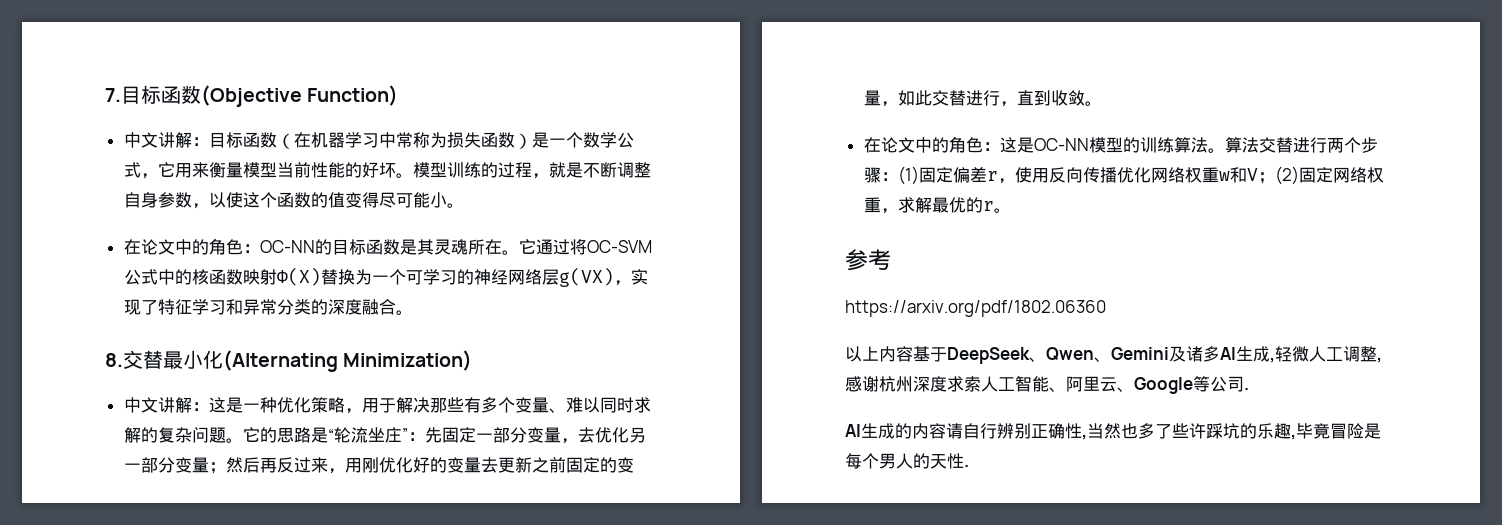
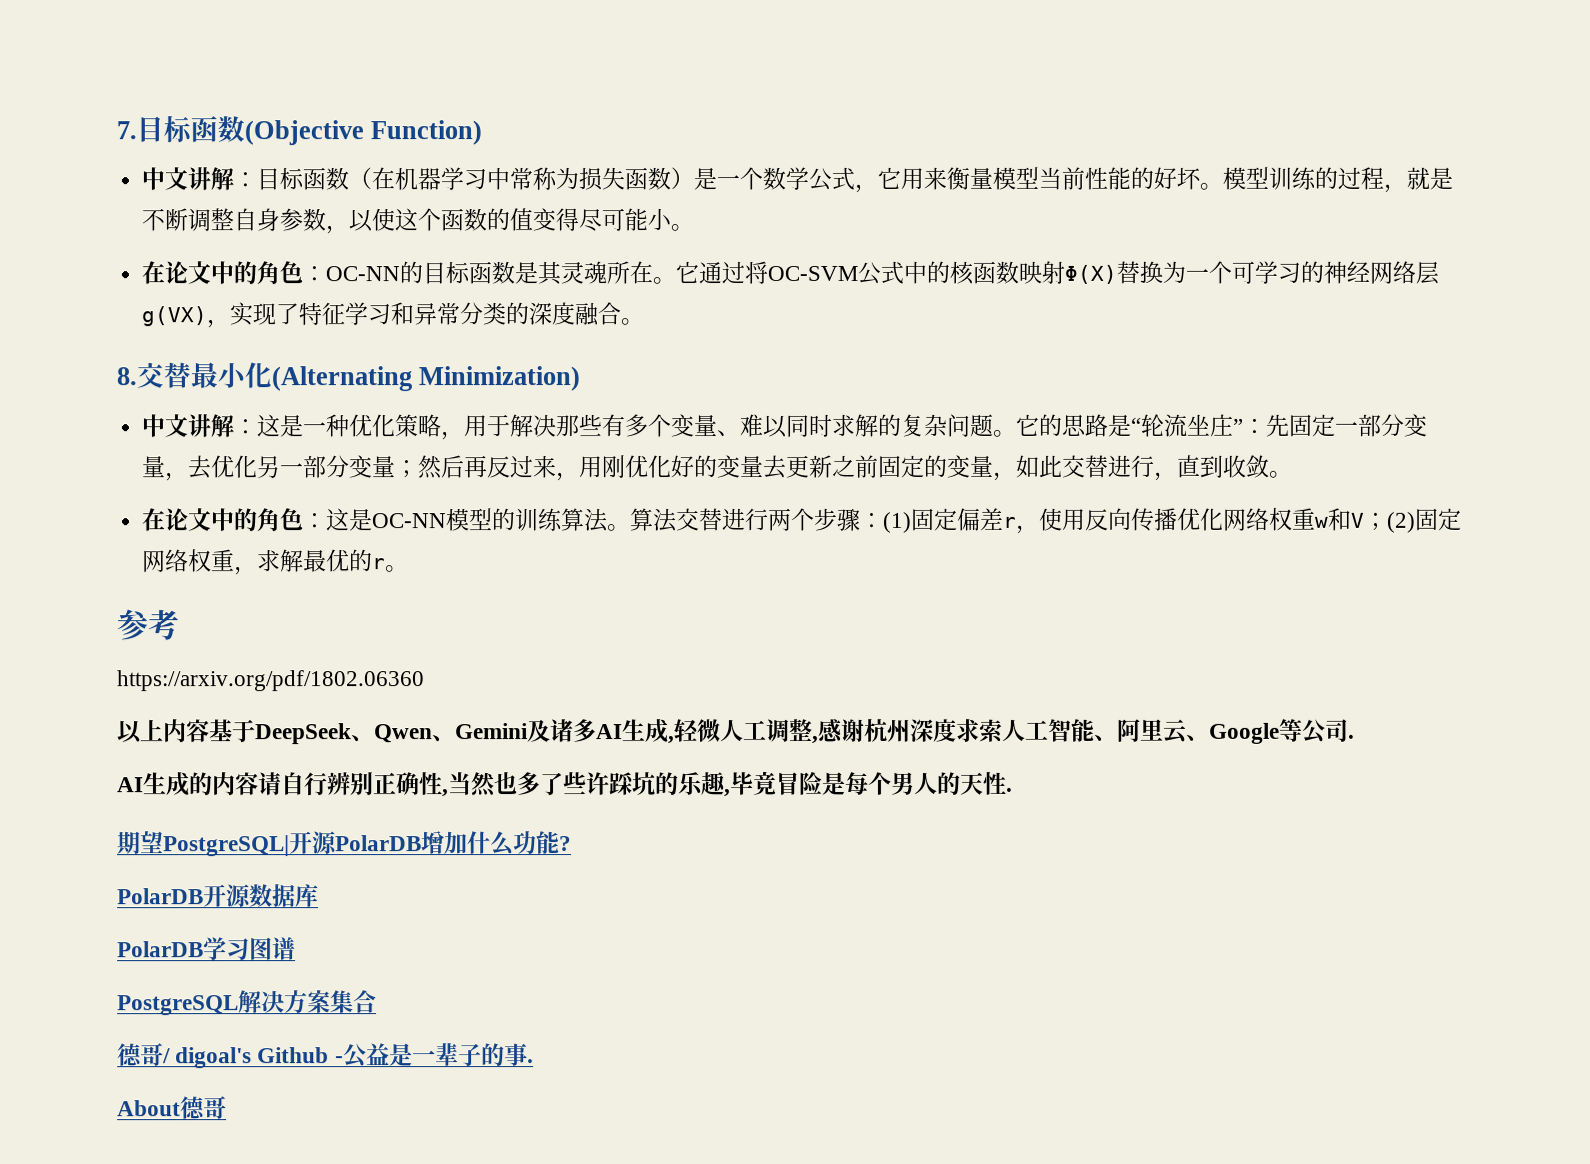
(969, 465) none -> [117,831,572,857] [117,884,319,908] [117,937,296,961] [117,990,377,1016] [117,1043,534,1069] [117,1096,227,1120] // 期望PostgreSQL|开源PolarDB增加什么功能? // PolarDB开源数据库 // PolarDB学习图谱 // PostgreSQL解决方案集合 // 德哥/ digoal's Github -公益是一辈子的事. // About德哥

